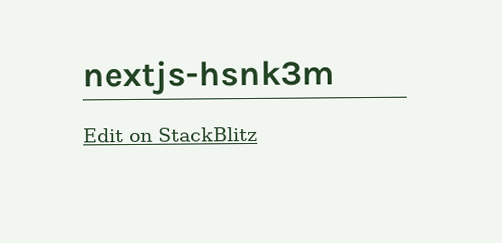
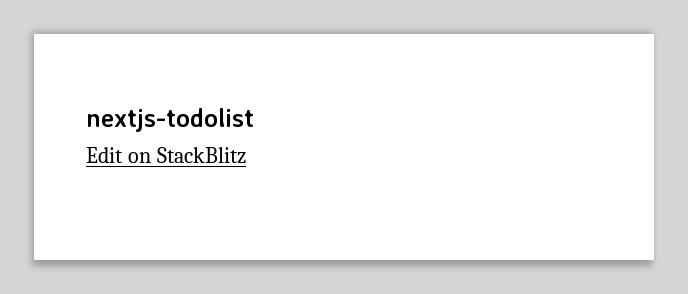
[82,59,335,96] nextjs-hsnk3m -> [86,108,254,132] nextjs-todolist

